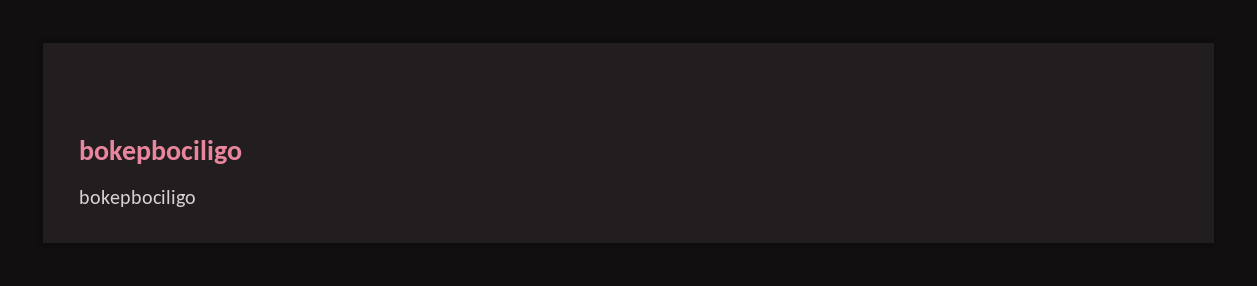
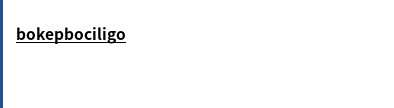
[79,140,242,164] [79,190,196,207] bokepbociligo // bokepbociligo -> [16,27,126,44] bokepbociligo

